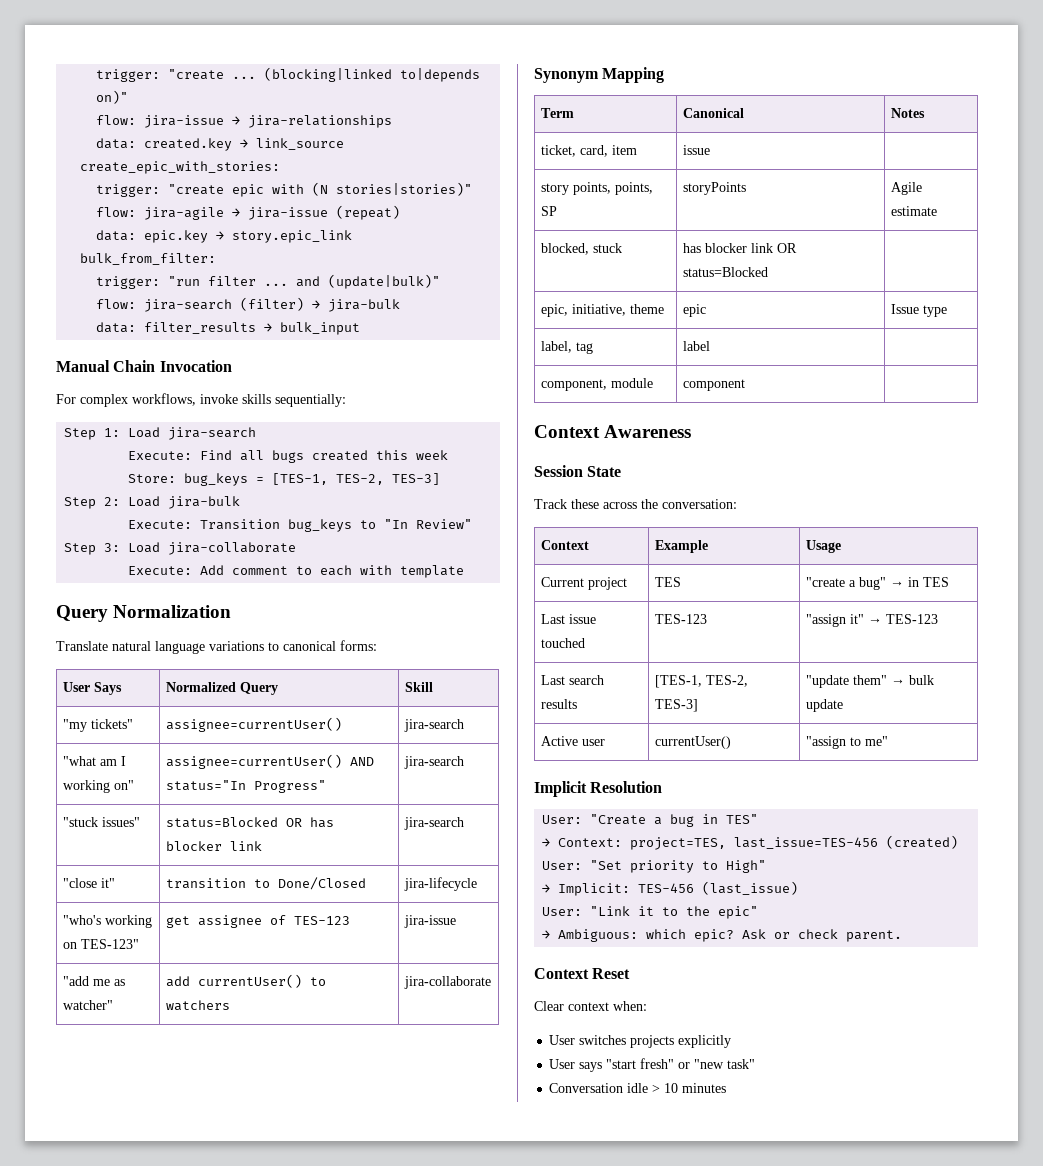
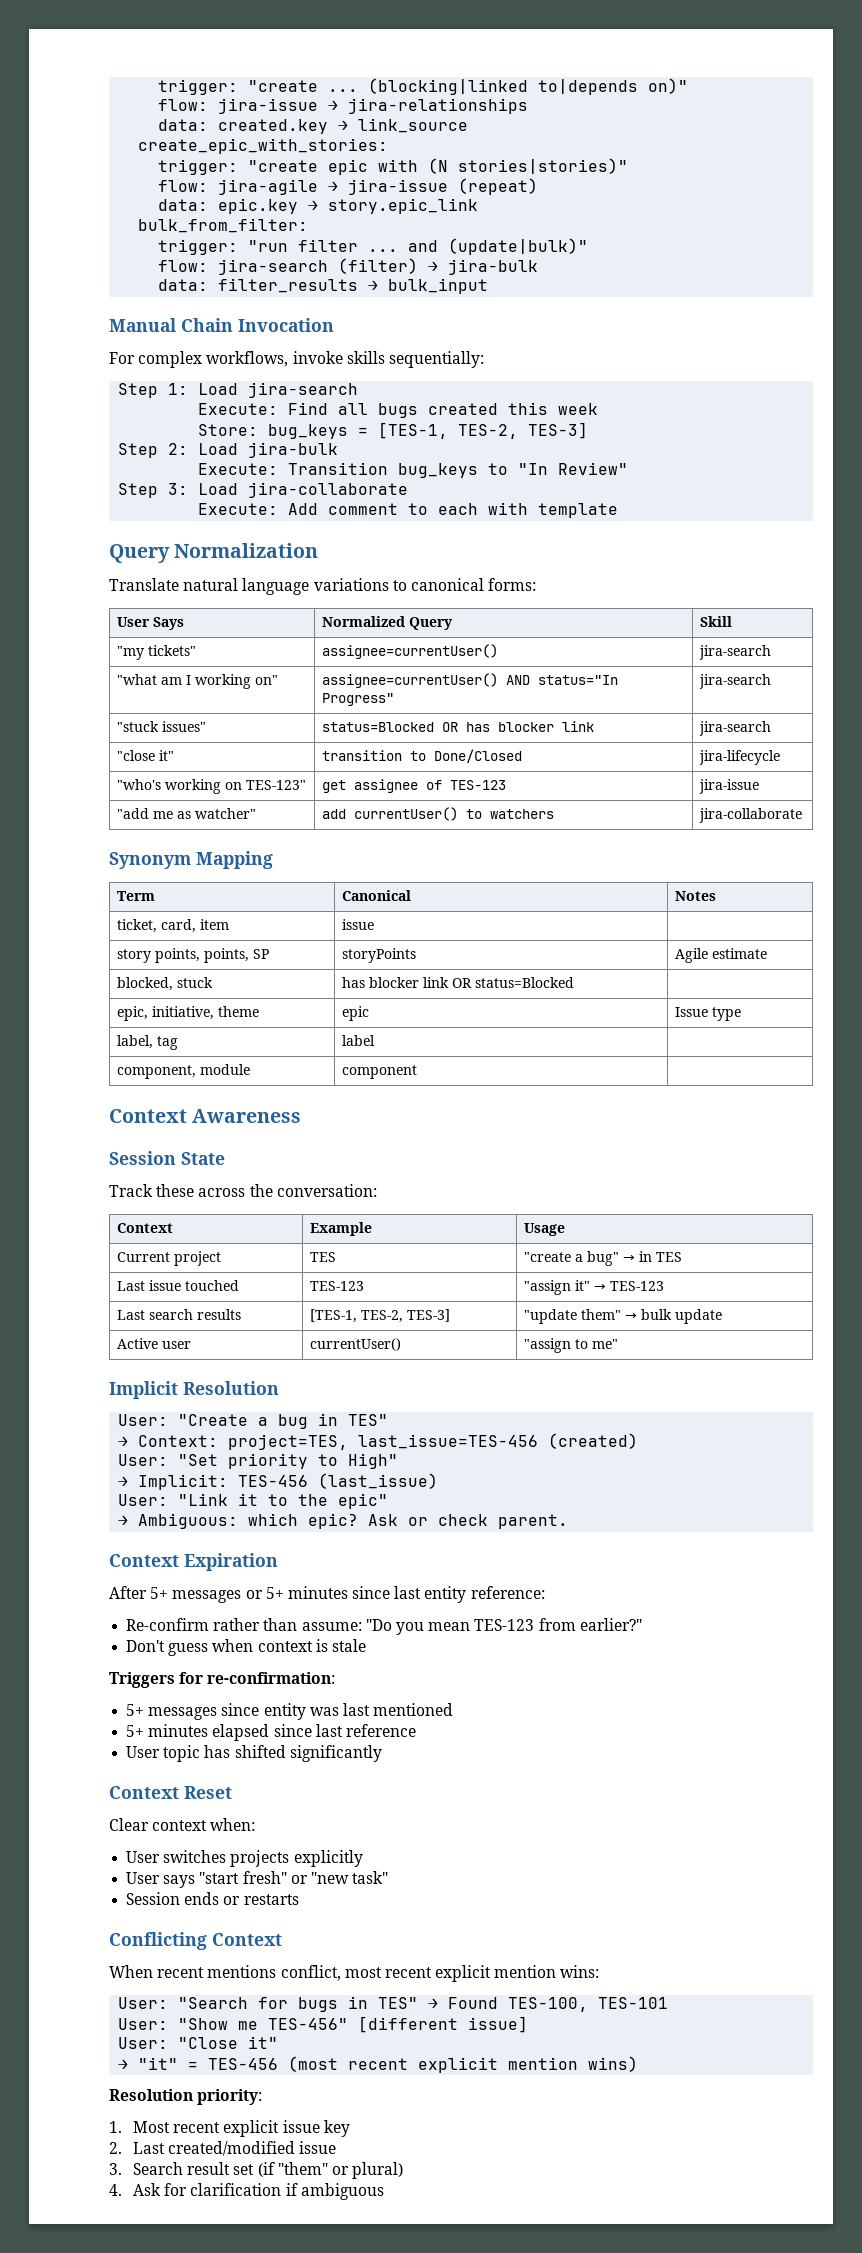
(903, 936) none -> [109,1553,278,1571] [109,1586,545,1603] [126,1618,642,1635] [126,1639,366,1656] [109,1672,336,1688] [126,1703,454,1720] [126,1724,416,1741] [126,1745,382,1762] // Context Expiration // After 5+ messages or 5+ minutes since last entity reference: // Re-confirm rather than assume: "Do you mean TES-123 from earlier?" // Don't guess when context is stale // Triggers for re-confirmation: // 5+ messages since entity was last mentioned // 5+ minutes elapsed since last reference // User topic has shifted significantly
[549,1083,727,1093] Conversation idle > 10 minutes -> [126,1892,299,1905] [109,1932,282,1950] [109,1965,600,1982] [118,1996,669,2012] [118,2016,529,2033] [118,2036,279,2049] [118,2056,639,2073] [109,2089,263,2105] [109,2120,350,2137] [109,2141,337,2156] [109,2162,404,2179] [109,2183,384,2200] Session ends or restarts // Conflicting Context // When recent mentions conflict, most recent explicit mention wins: // User: "Search for bugs in TES" → Found TES-100, TES-101 // User: "Show me TES-456" [different issue] // User: "Close it" // → "it" = TES-456 (most recent explicit mention wins) // Resolution priority: // 1. Most recent explicit issue key // 2. Last created/modified issue // 3. Search result set (if "them" or plural) // 4. Ask for clarification if ambiguous

